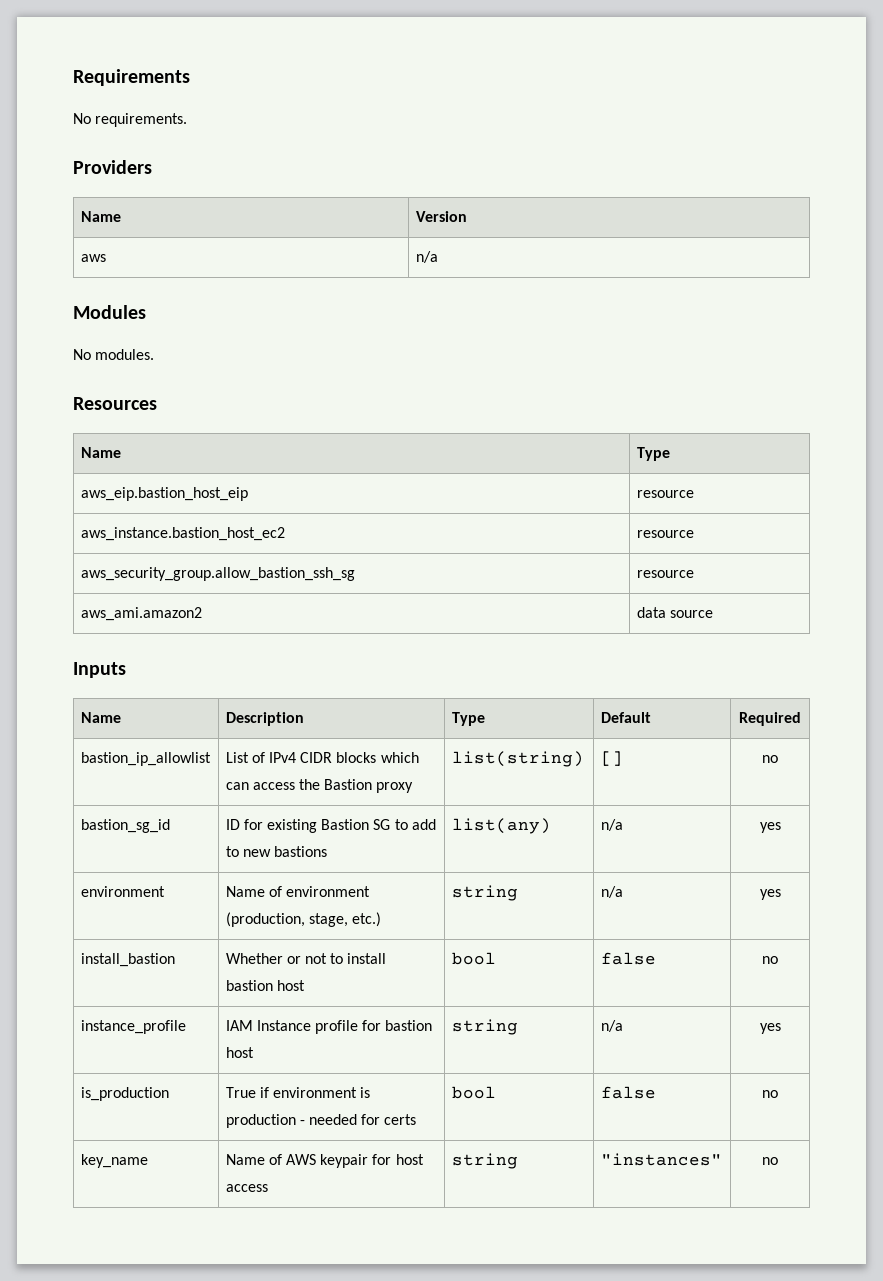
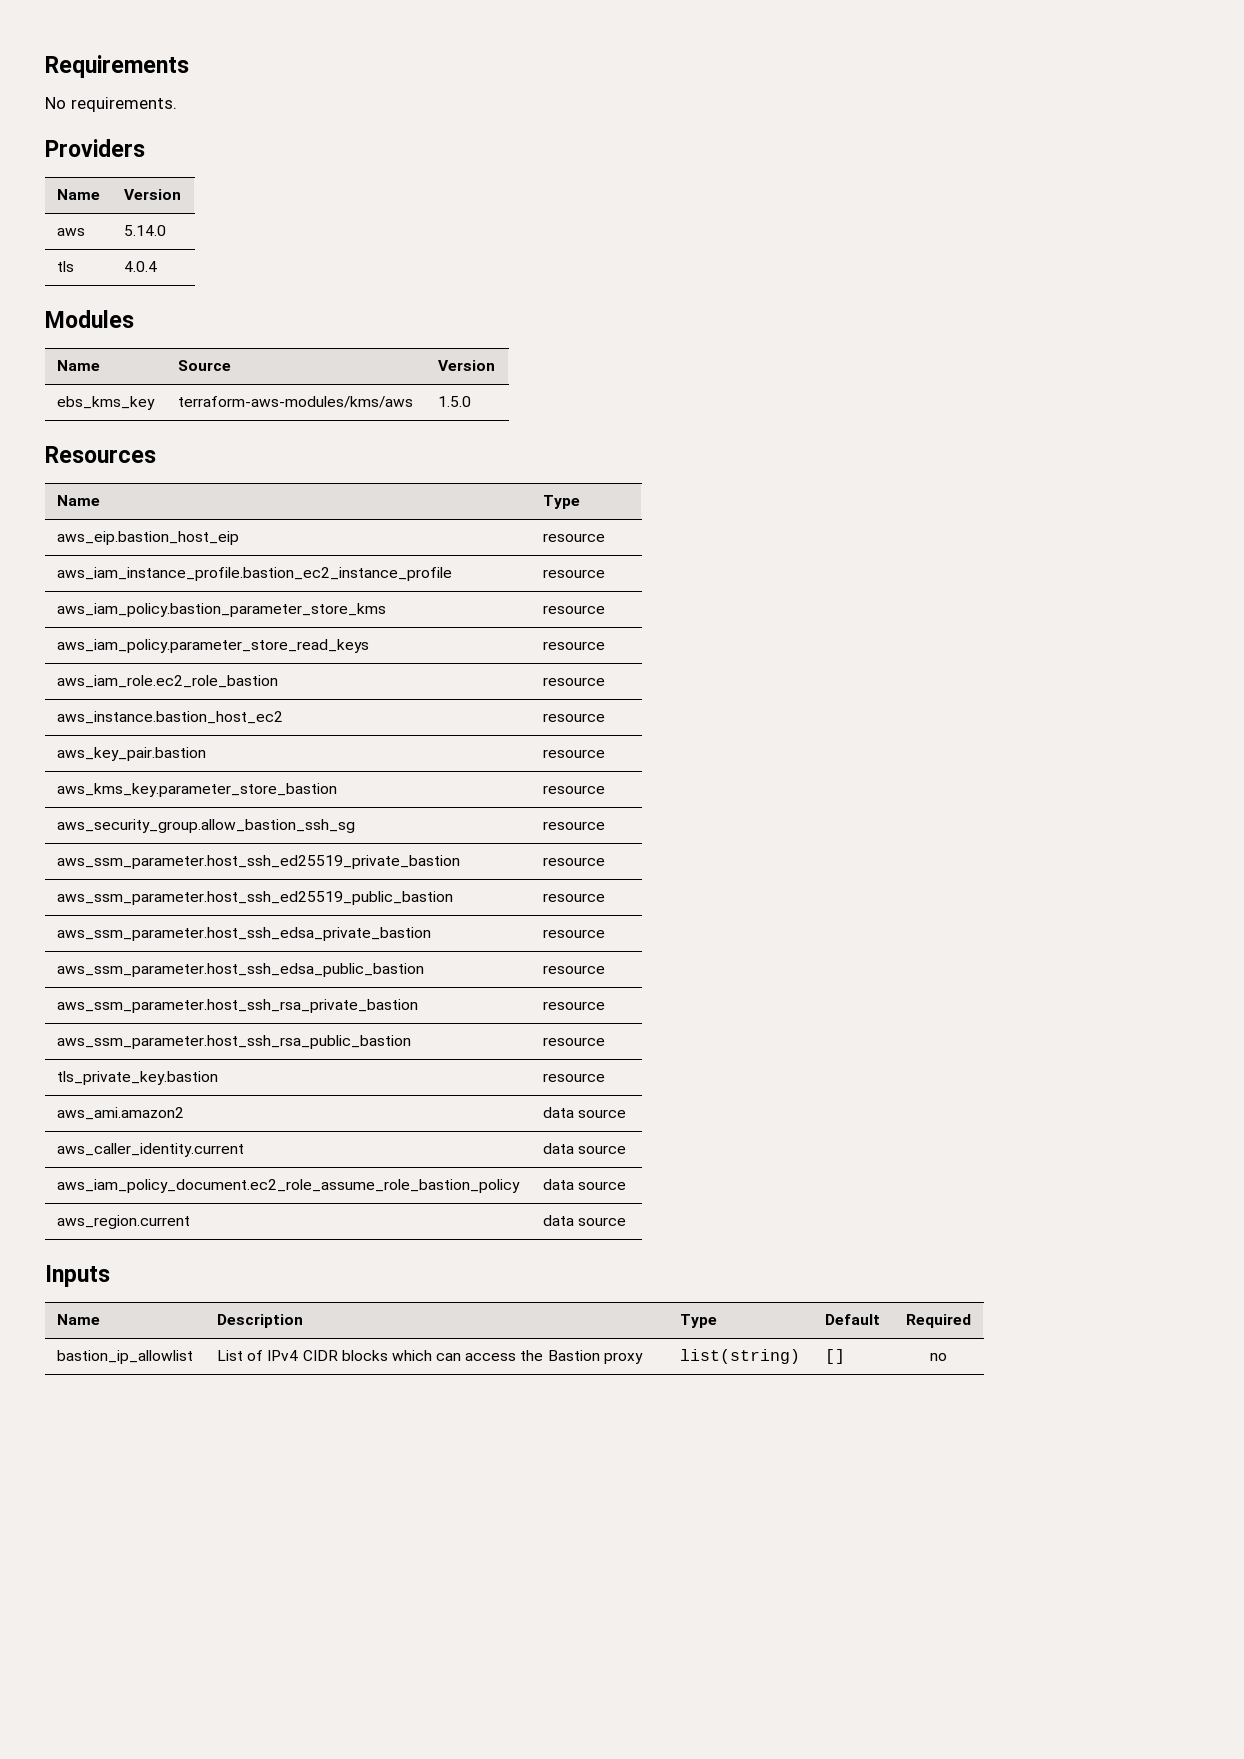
[415,251,438,263] [73,305,146,319] [73,349,155,360] n/a // Modules // No modules. -> [123,225,166,236] [56,261,74,272] [123,261,157,272] [45,310,134,328] [56,360,100,371] [177,360,231,371] [437,360,495,371] [56,396,155,410] [177,396,413,408] [437,396,471,407] 5.14.0 // tls | 4.0.4 // Modules // Name | Source | Version // ebs_kms_key | terraform-aws-modules/kms/aws | 1.5.0
[80,527,285,541] [636,530,694,538] [80,567,355,581] [636,570,694,578] [80,607,202,621] aws_instance.bastion_host_ec2 | resource // aws_security_group.allow_bastion_ssh_sg | resource // aws_ami.amazon2 -> [56,567,452,581] [542,569,605,578] [56,603,386,617] [542,605,605,614] [56,639,369,653] [542,641,605,650] [56,675,278,688] [542,677,605,686] [56,711,283,724] [542,713,605,722] [56,747,206,761] [542,749,605,758] [56,783,337,797] [542,785,605,794] [56,819,355,833] [542,821,605,830] [56,855,460,869] [542,857,605,866] [56,891,453,905] [542,893,605,902] [56,927,431,941] [542,929,605,938] [56,963,424,977] [542,965,605,974] [56,999,418,1013] [542,1001,605,1010] [56,1035,411,1049] [542,1037,605,1046] [56,1071,218,1085] [542,1073,605,1082] [56,1107,184,1120] [542,1107,627,1118] [56,1143,244,1157] [542,1143,627,1154] [56,1179,520,1193] [542,1179,627,1190] [56,1215,190,1229] aws_iam_instance_profile.bastion_ec2_instance_profile | resource // aws_iam_policy.bastion_parameter_store_kms | resource // aws_iam_policy.parameter_store_read_keys | resource // aws_iam_role.ec2_role_bastion | resource // aws_instance.bastion_host_ec2 | resource // aws_key_pair.bastion | resource // aws_kms_key.parameter_store_bastion | resource // aws_security_group.allow_bastion_ssh_sg | resource // aws_ssm_parameter.host_ssh_ed25519_private_bastion | resource // aws_ssm_parameter.host_ssh_ed25519_public_bastion | resource // aws_ssm_parameter.host_ssh_edsa_private_bastion | resource // aws_ssm_parameter.host_ssh_edsa_public_bastion | resource // aws_ssm_parameter.host_ssh_rsa_private_bastion | resource // aws_ssm_parameter.host_ssh_rsa_public_bastion | resource // tls_private_key.bastion | resource // aws_ami.amazon2 | data source // aws_caller_identity.current | data source // aws_iam_policy_document.ec2_role_assume_role_bastion_policy | data source // aws_region.current
[80,819,170,833] [225,819,436,833] [225,846,328,857] [451,818,551,834] [600,819,623,831] [759,822,781,833] [80,886,165,897] [225,886,371,897] [225,912,382,927] [451,885,518,901] [600,886,623,898] [759,889,781,900] [80,953,175,967] [225,953,387,964] [225,980,305,991] [451,952,496,965] [600,952,656,965] [762,956,778,964] [80,1020,186,1034] [225,1020,433,1034] [225,1047,254,1058] [451,1019,518,1035] [600,1020,623,1032] [759,1023,781,1034] [80,1087,169,1101] [225,1087,371,1098] [225,1114,417,1128] [451,1086,496,1099] [600,1086,656,1099] [762,1090,778,1098] [80,1154,148,1168] [225,1154,424,1168] [225,1184,268,1192] [451,1153,518,1169] [600,1153,722,1166] [762,1157,778,1165] // bastion_sg_id | ID for existing Bastion SG to add to new bastions | list(any) | n/a | yes // environment | Name of environment (production, stage, etc.) | string | n/a | yes // install_bastion | Whether or not to install bastion host | bool | false | no // instance_profile | IAM Instance profile for bastion host | string | n/a | yes // is_production | True if environment is production - needed for certs | bool | false | no // key_name | Name of AWS keypair for host access | string | "instances" | no -> (947, 1357) none

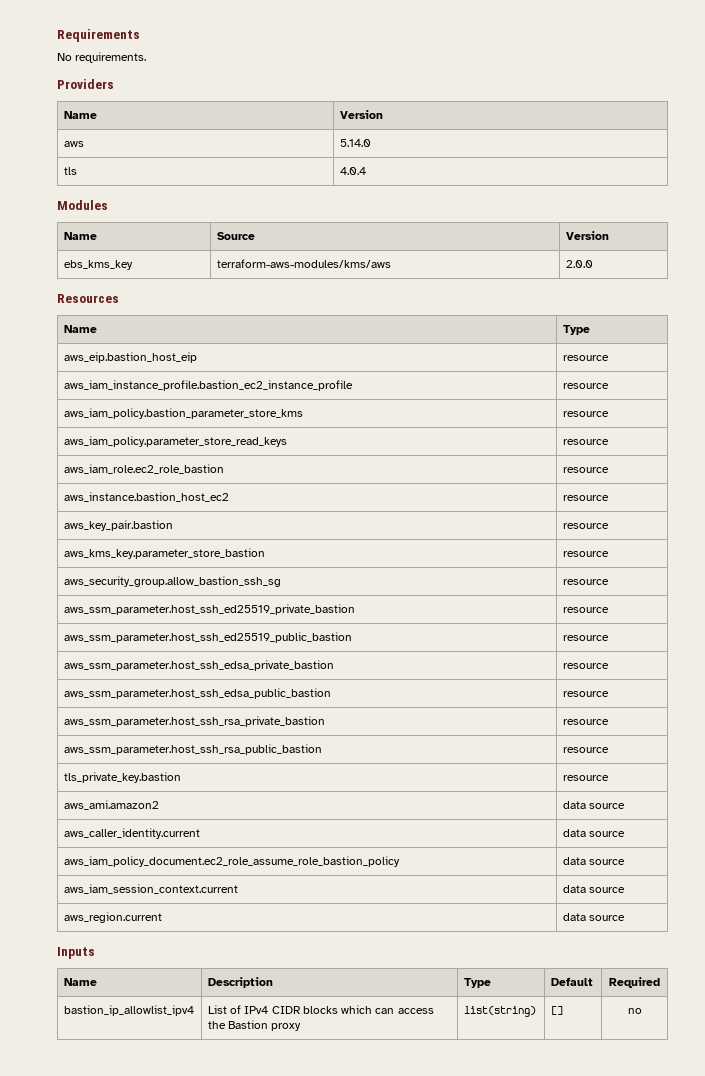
[437,396,471,407] 1.5.0 -> [565,260,593,268] 2.0.0
(627, 1185) none -> [63,884,238,894] [562,885,626,893] // aws_iam_session_context.current | data source
[56,1350,193,1364] bastion_ip_allowlist -> [63,1005,194,1016] bastion_ip_allowlist_ipv4

